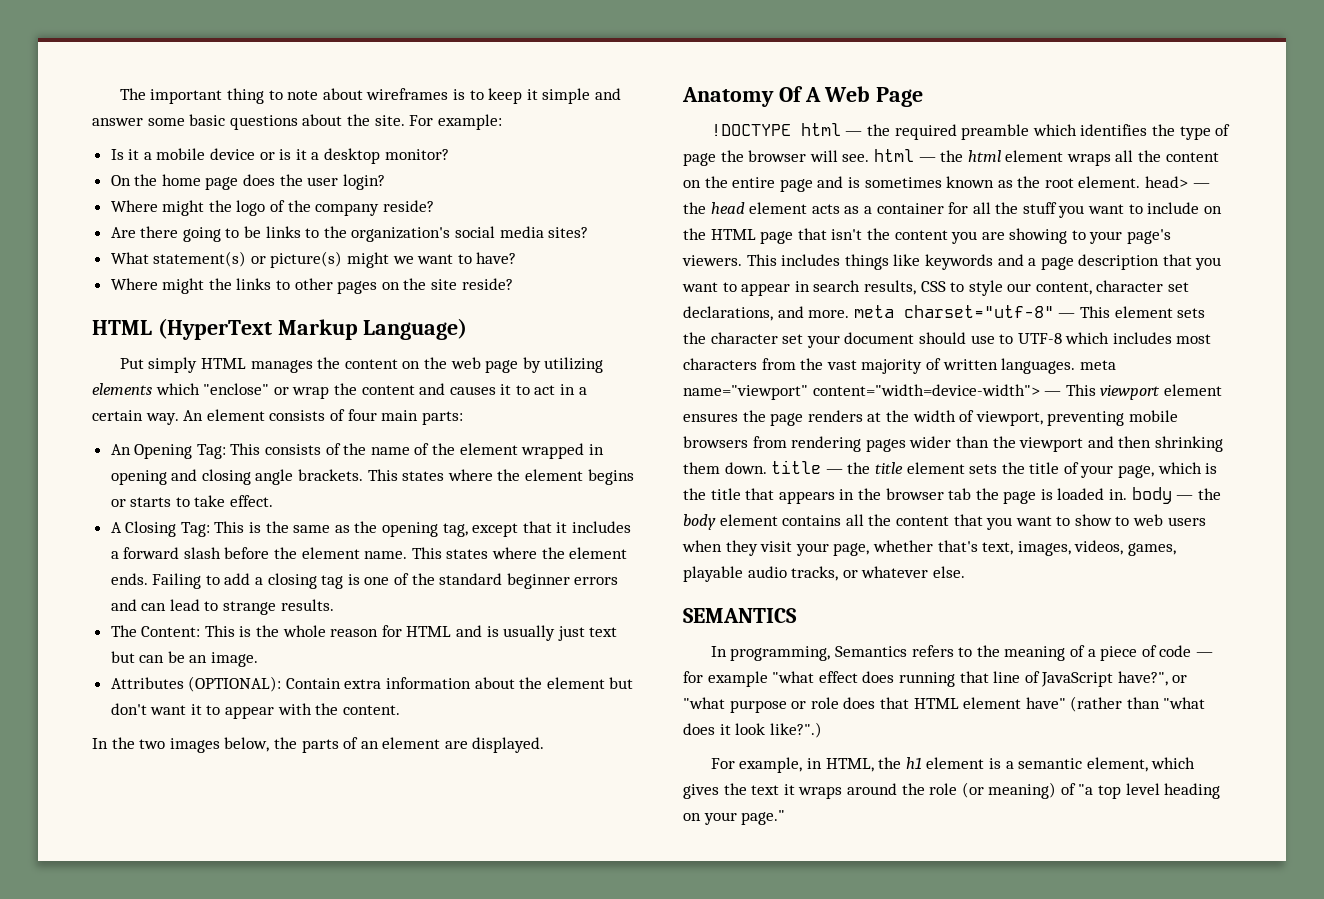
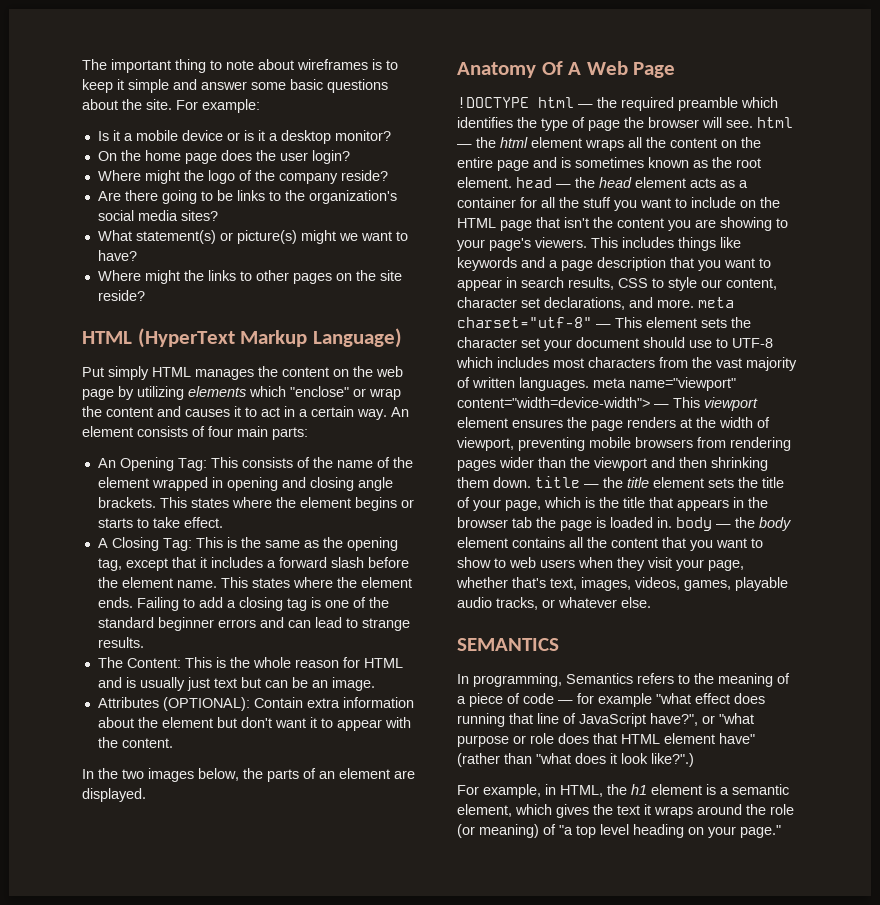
[1145,176,1189,188] head> -> [516,177,552,188] head

